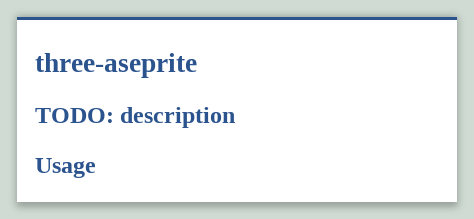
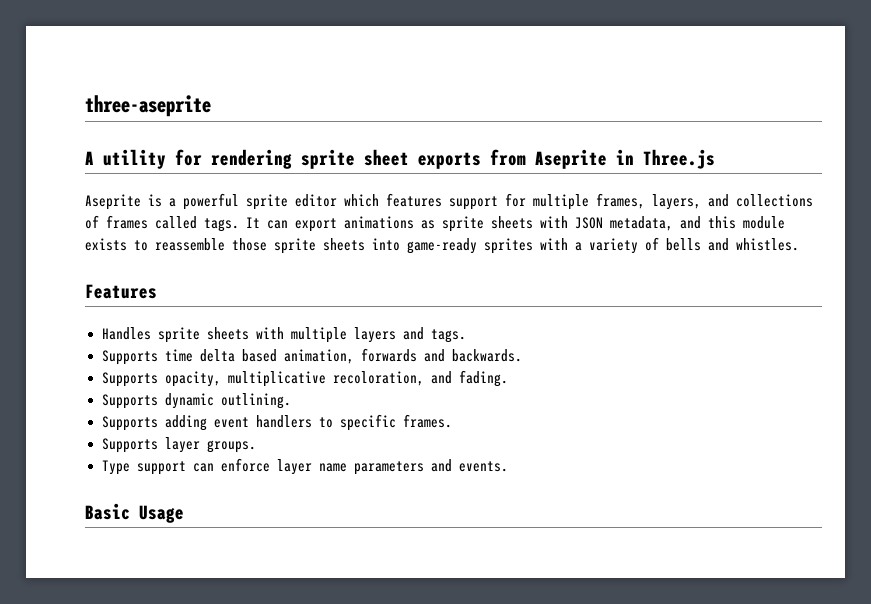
[35,107,236,128] TODO: description // -> [85,149,715,169] [85,193,813,210] [85,215,785,232] [85,237,799,254] [85,284,157,299] [101,327,466,343] [101,348,522,365] [101,370,508,387] [101,393,291,409] [101,414,452,431] [101,437,256,453] [101,458,508,475] [85,503,130,520] A utility for rendering sprite sheet exports from Aseprite in Three.js // Aseprite is a powerful sprite editor which features support for multiple frames, layers, and collections of frames called tags. It can export animations as sprite sheets with JSON metadata, and this module exists to reassemble those sprite sheets into game-ready sprites with a variety of bells and whistles. // Features // Handles sprite sheets with multiple layers and tags. // Supports time delta based animation, forwards and backwards. // Supports opacity, multiplicative recoloration, and fading. // Supports dynamic outlining. // Supports adding event handlers to specific frames. // Supports layer groups. // Type support can enforce layer name parameters and events. // Basic

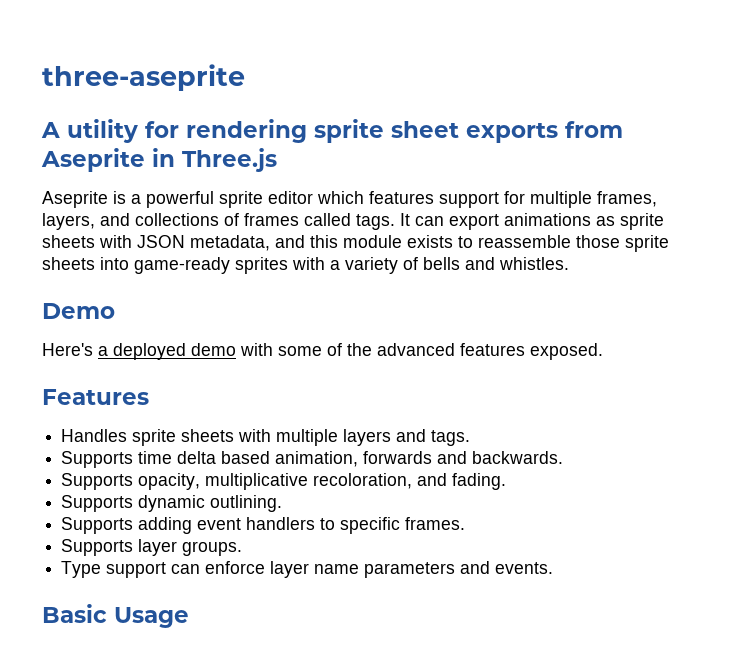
(799, 244) none -> [42,303,115,319] [42,343,603,360] // Demo // Here's a deployed demo with some of the advanced features exposed.

